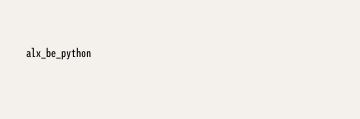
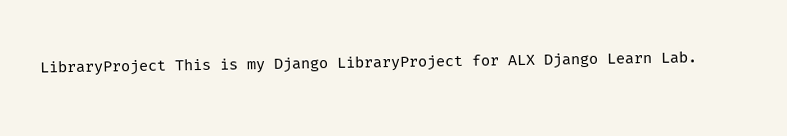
[26,47,91,60] alx_be_python -> [39,50,697,77] LibraryProject This is my Django LibraryProject for ALX Django Learn Lab.

